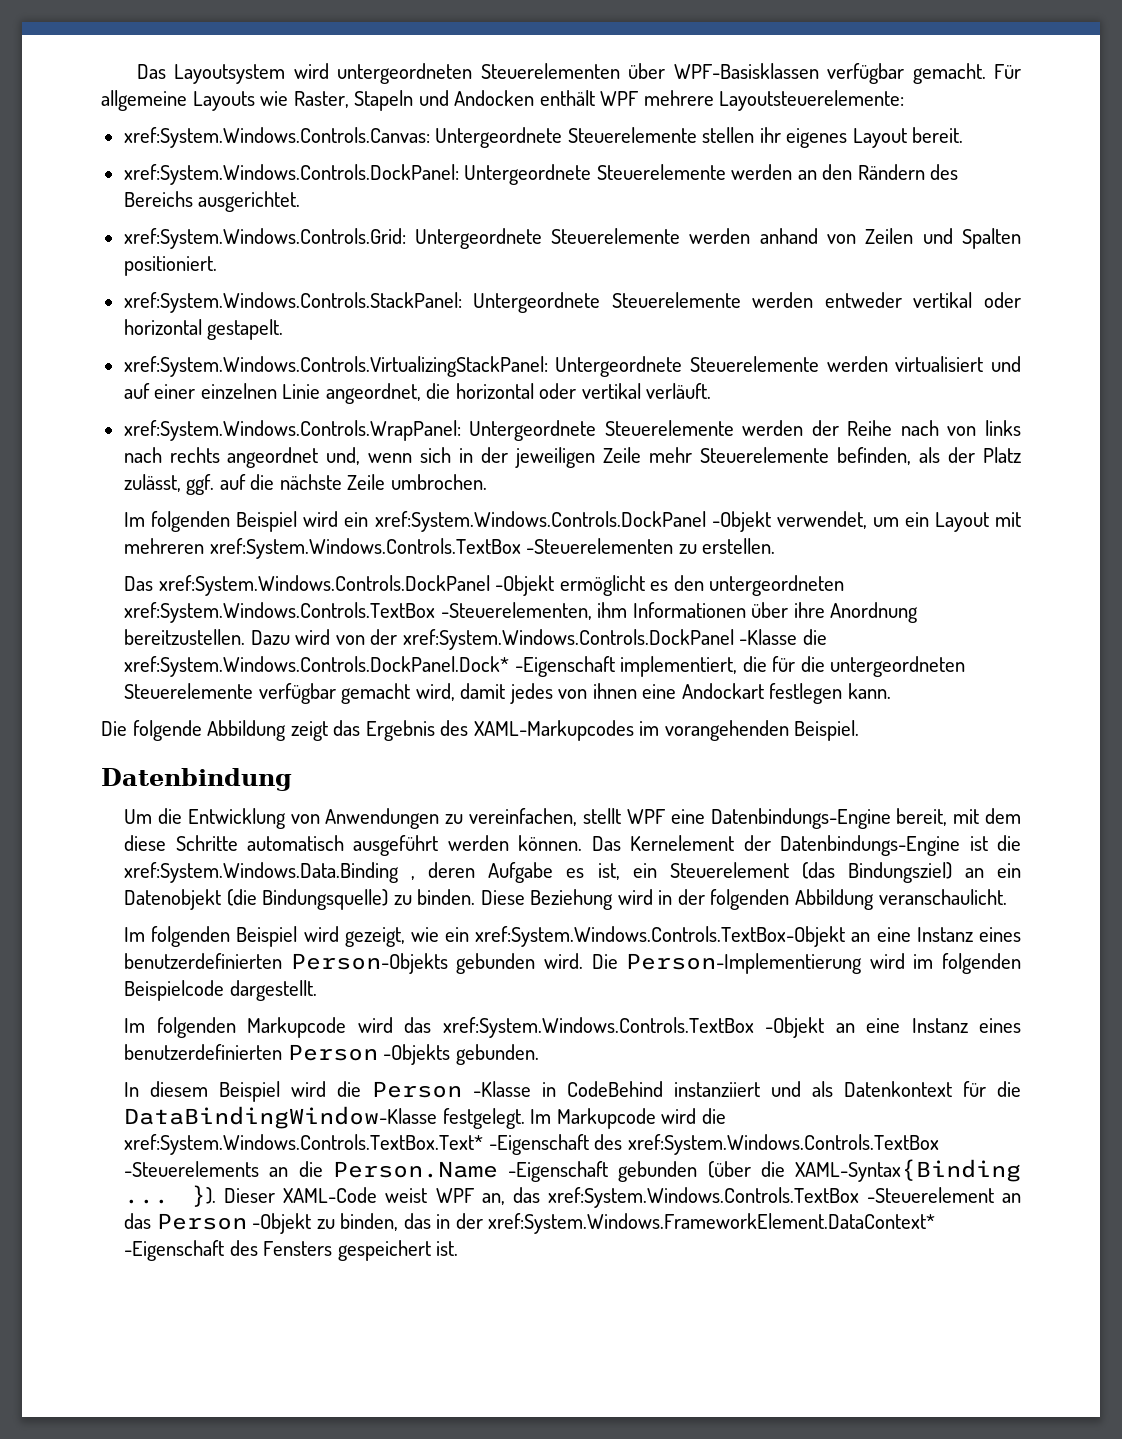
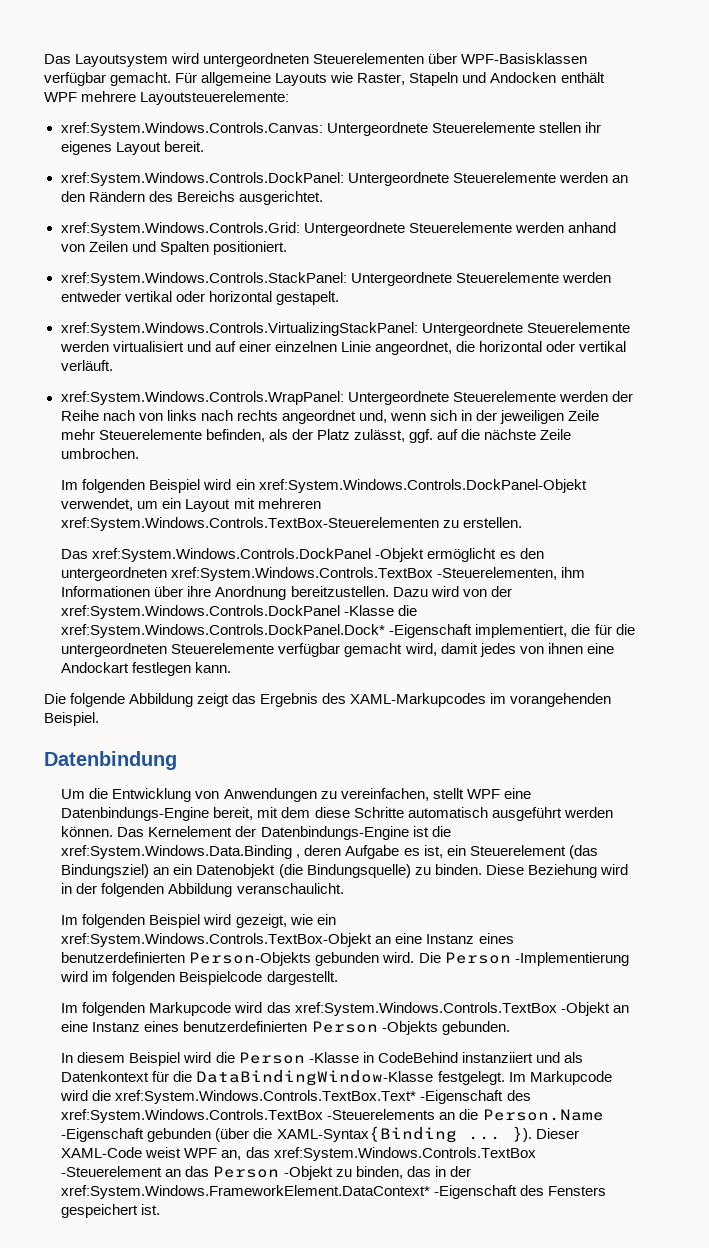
[374,511,771,532] xref:System.Windows.Controls.DockPanel -Objekt -> [258,479,587,493] xref:System.Windows.Controls.DockPanel-Objekt
[209,538,674,559] xref:System.Windows.Controls.TextBox -Steuerelementen -> [61,517,440,531] xref:System.Windows.Controls.TextBox-Steuerelementen
[626,953,863,974] Person-Implementierung -> [444,952,629,966] Person -Implementierung

